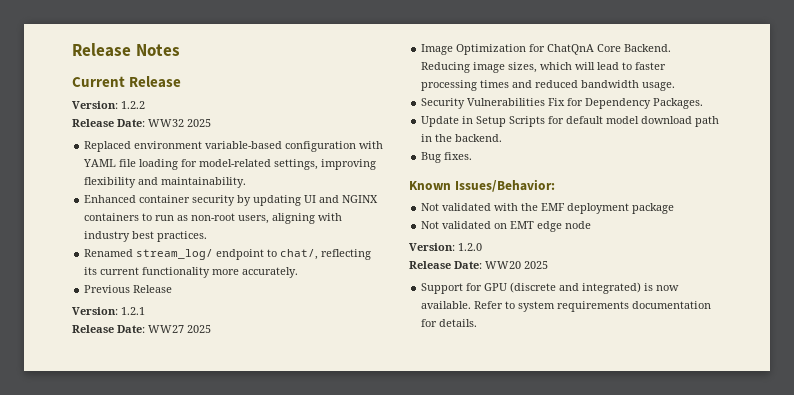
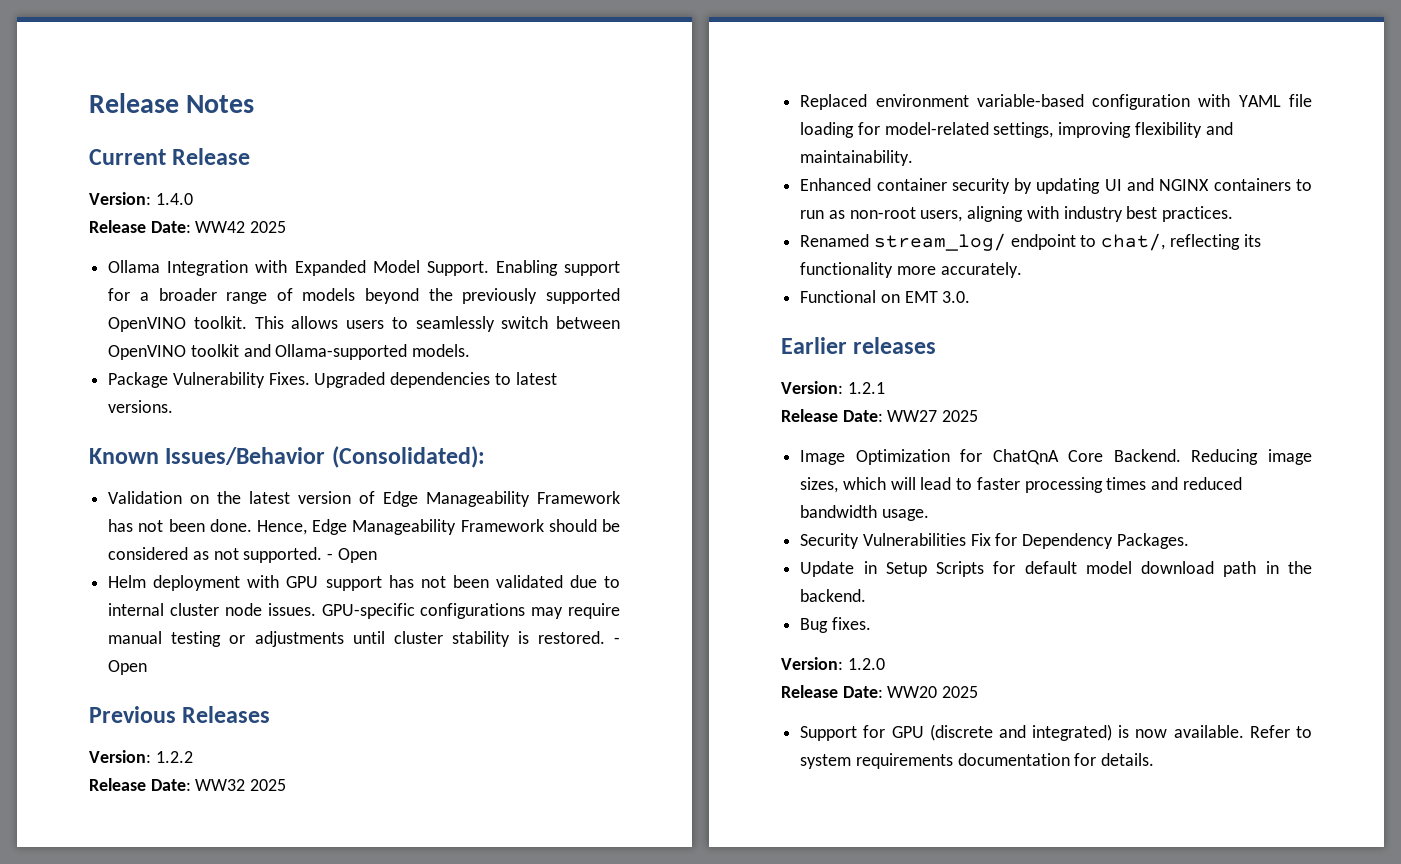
(182, 82) none -> [89,192,193,205] [89,220,287,233] [108,260,620,276] [108,288,621,304] [108,316,620,332] [108,344,471,360] [108,372,557,388] [108,400,174,413] [89,446,485,468] [108,491,620,507] [108,519,621,535] [108,547,377,563] [108,575,620,591] [108,603,620,619] [108,631,620,647] [108,660,148,675] [89,706,271,723] // Version: 1.4.0 // Release Date: WW42 2025 // Ollama Integration with Expanded Model Support. Enabling support for a broader range of models beyond the previously supported OpenVINO toolkit. This allows users to seamlessly switch between OpenVINO toolkit and Ollama-supported models. // Package Vulnerability Fixes. Upgraded dependencies to latest versions. // Known Issues/Behavior (Consolidated): // Validation on the latest version of Edge Manageability Framework has not been done. Hence, Edge Manageability Framework should be considered as not supported. - Open // Helm deployment with GPU support has not been validated due to internal cluster node issues. GPU-specific configurations may require manual testing or adjustments until cluster stability is restored. - Open // Previous Releases
[100,267,140,275] current -> (1261, 240) none
[84,285,173,293] Previous Release -> [800,290,971,303] [781,337,937,354] Functional on EMT 3.0. // Earlier releases
[409,179,555,192] [421,203,675,214] [421,221,592,232] // Known Issues/Behavior: // Not validated with the EMF deployment package // Not validated on EMT edge node -> (871, 623) none

